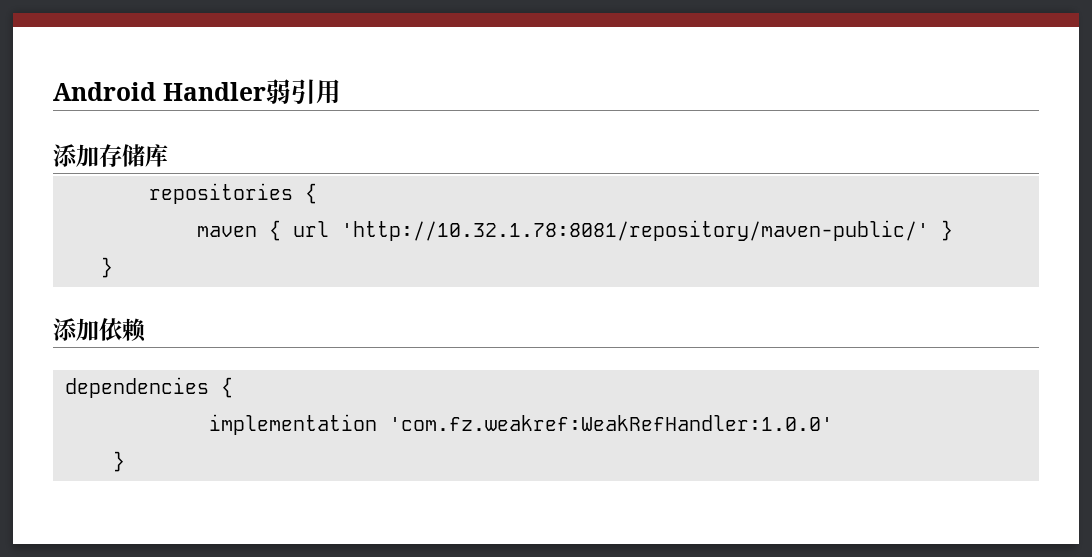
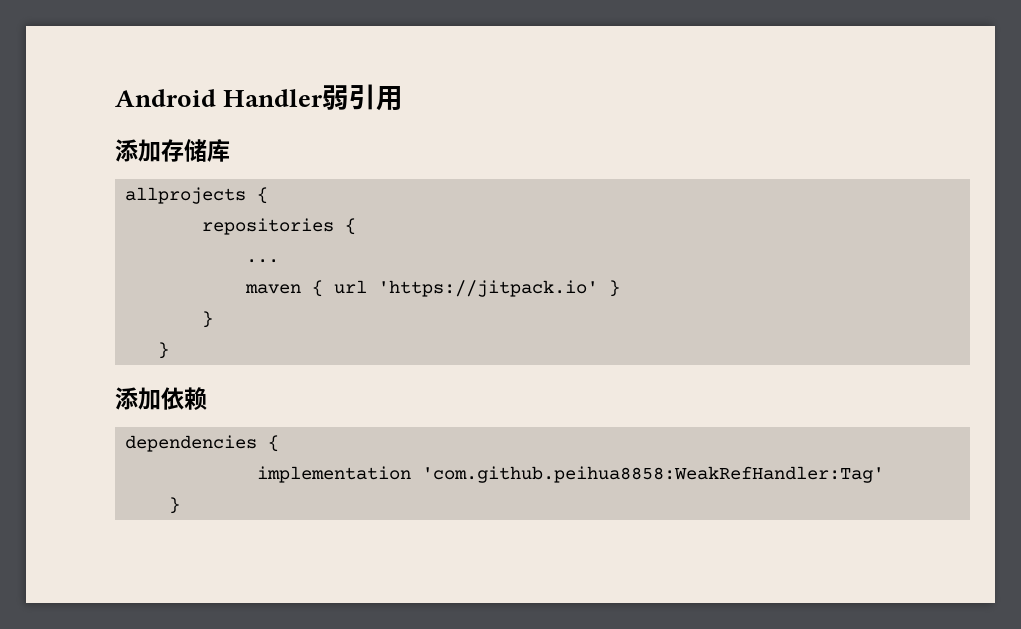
(168, 155) none -> [125,187,269,204] // allprojects {
(318, 193) none -> [246,259,280,263] // ...
[341,220,930,241] 'http://10.32.1.78:8081/repository/maven-public/' -> [378,280,621,297] 'https://jitpack.io' } //
[389,415,834,431] 'com.fz.weakref:WeakRefHandler:1.0.0' -> [422,466,885,483] 'com.github.peihua8858:WeakRefHandler:Tag'

